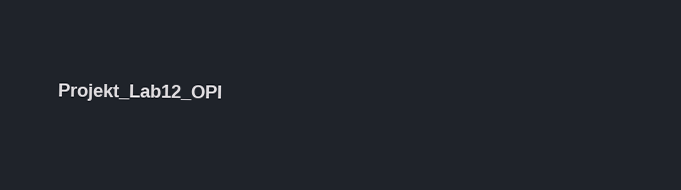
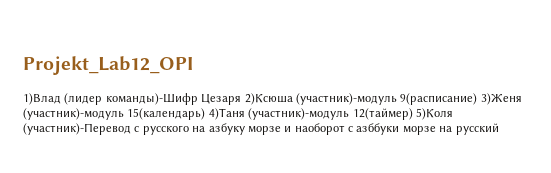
(223, 93) none -> [23,93,522,105] [23,108,453,120] [23,123,499,135] // 1)Влад (лидер команды)-Шифр Цезаря 2)Ксюша (участник)-модуль 9(расписание) 3)Женя (участник)-модуль 15(календарь) 4)Таня (участник)-модуль 12(таймер) 5)Коля (участник)-Перевод с русского на азбуку морзе и наоборот с азббуки морзе на русский

